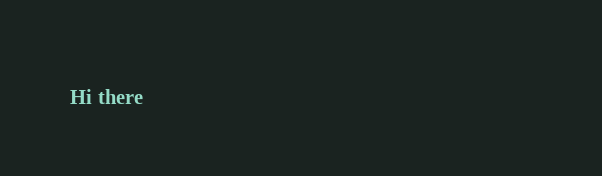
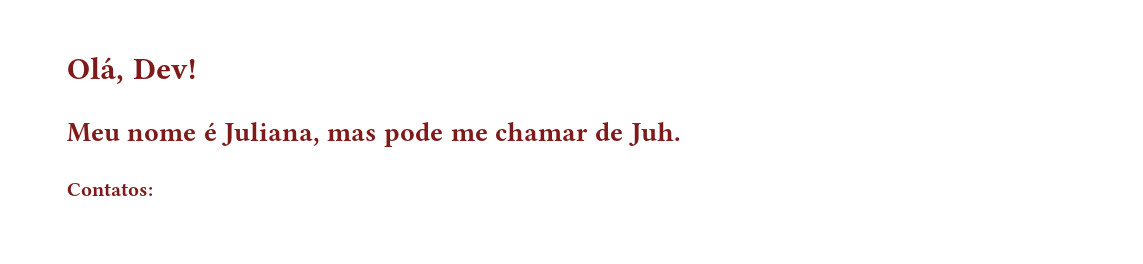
[70,89,143,104] Hi there -> [67,57,196,84] [67,122,681,147] [67,183,153,196] Olá, Dev! // Meu nome é Juliana, mas pode me chamar de Juh. // Contatos:

